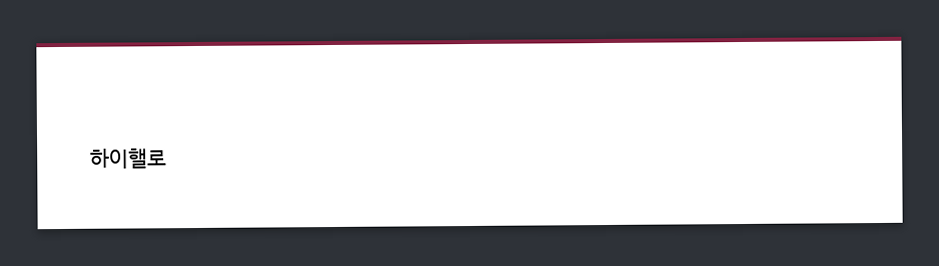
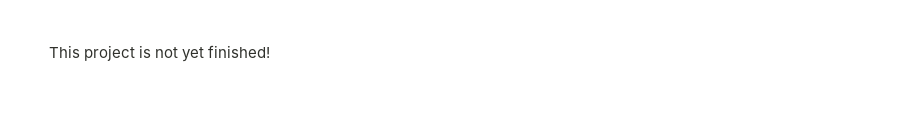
[90,148,167,169] 하이핼로 -> [49,45,271,62] This project is not yet finished!

